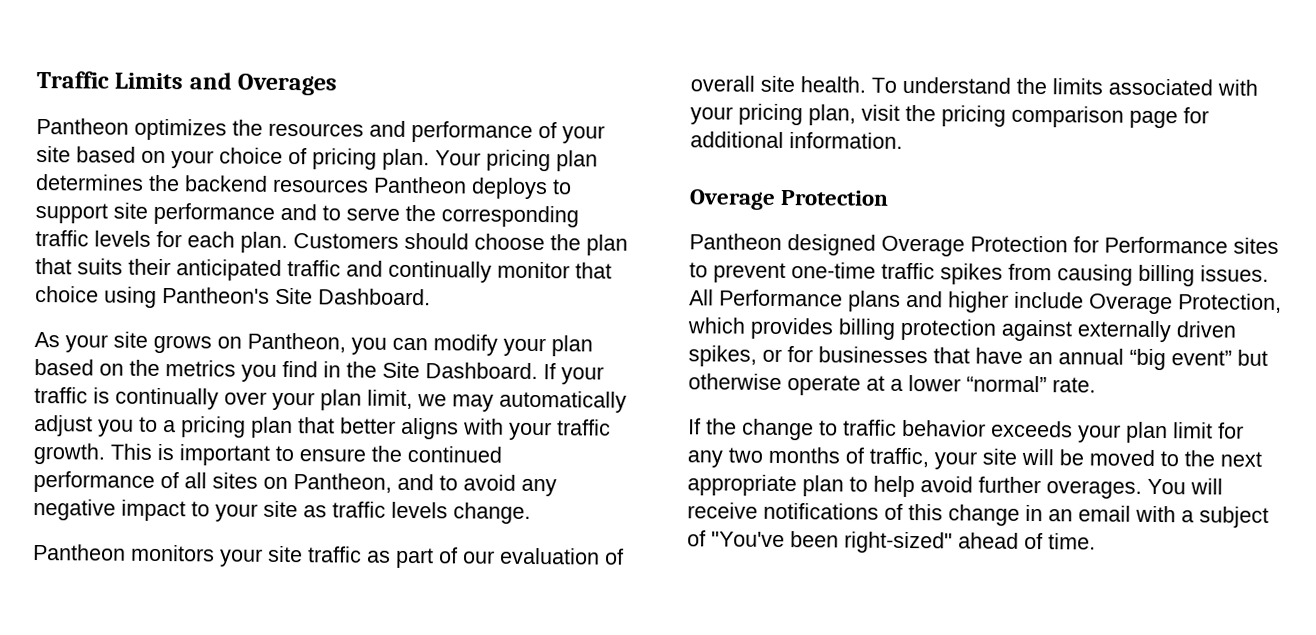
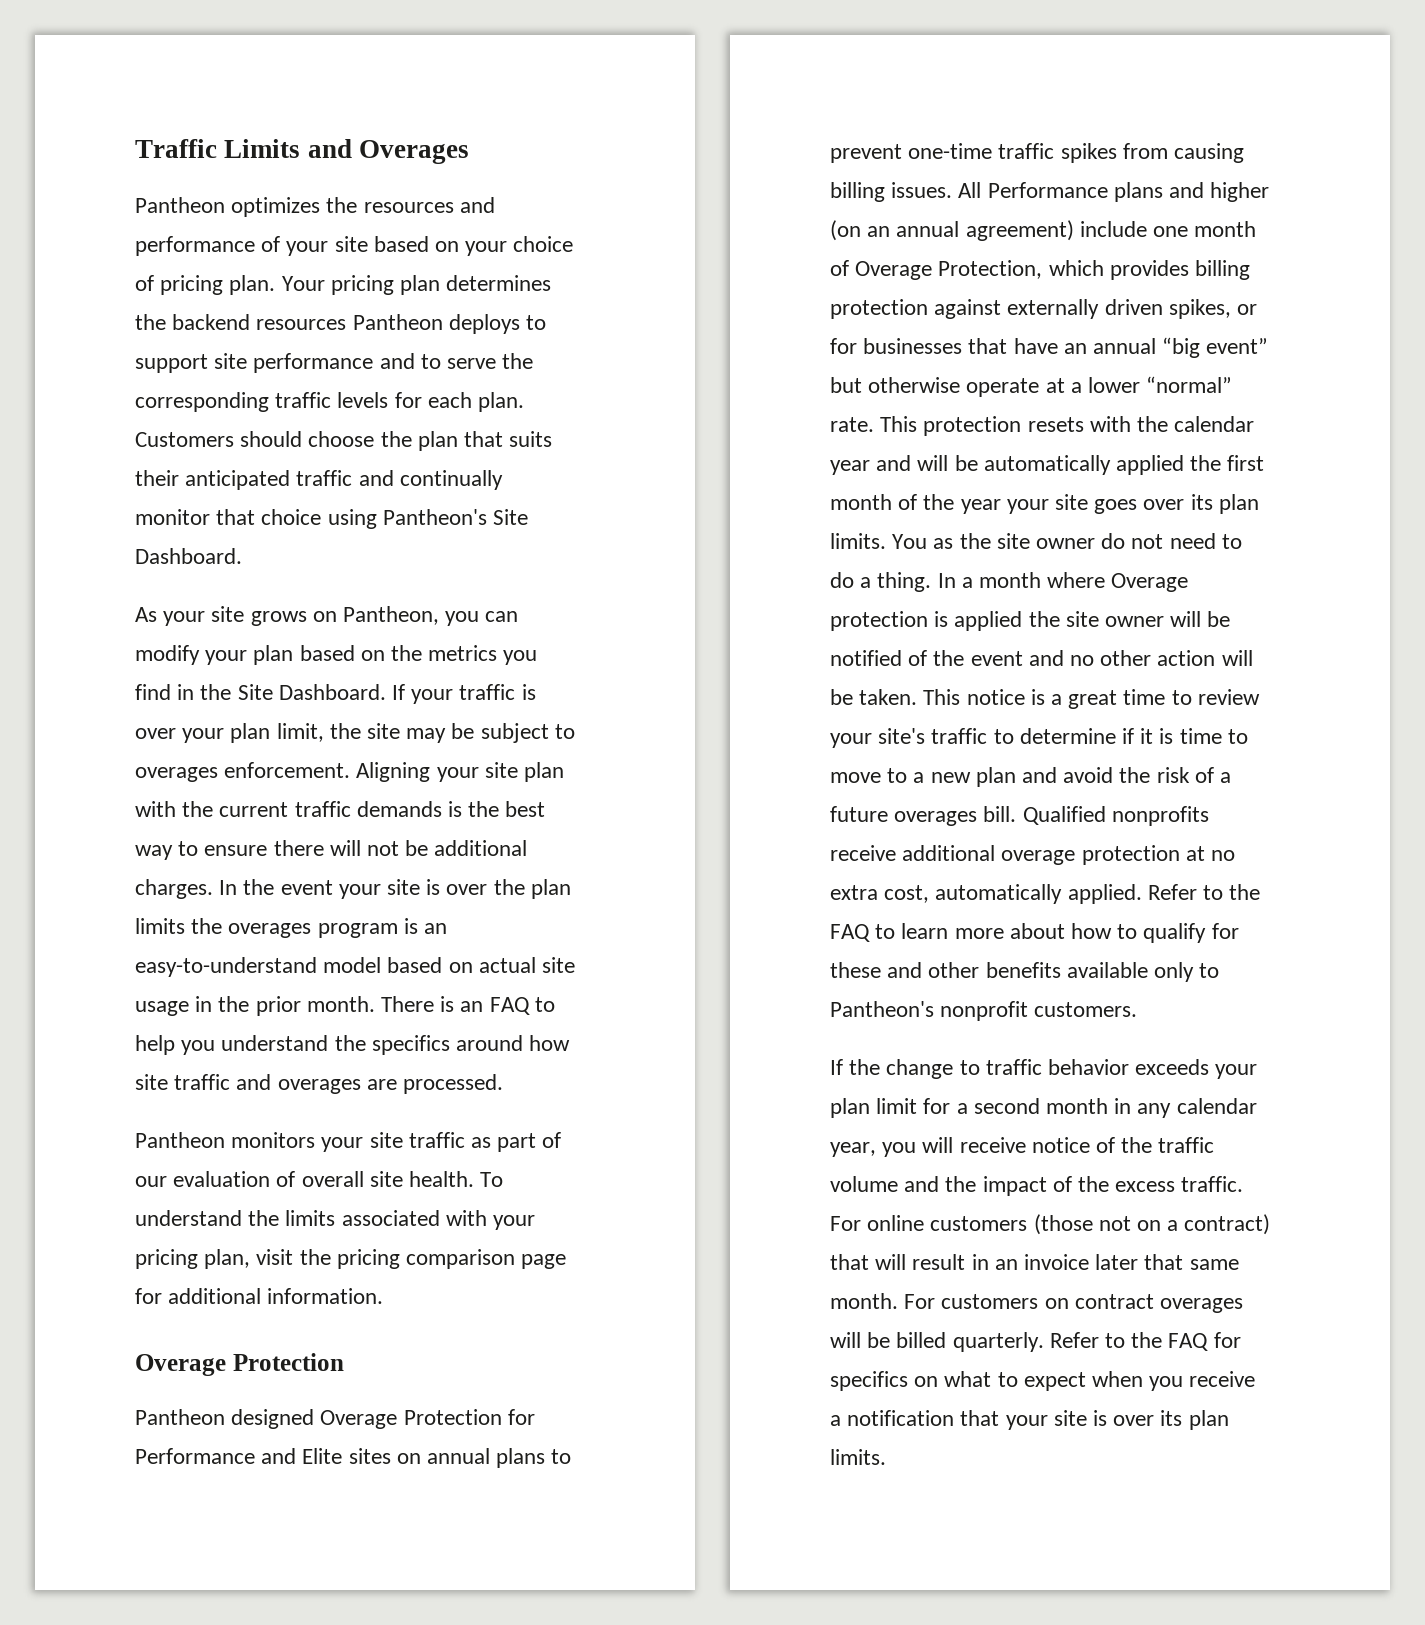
[115,387,219,410] continually -> (536, 692) none
[417,390,627,413] [34,414,611,441] [33,442,502,466] [33,470,557,497] [33,498,531,524] we may automatically adjust you to a pricing plan that better aligns with your traffic growth. This is important to ensure the continued performance of all sites on Pantheon, and to avoid any negative impact to your site as traffic levels change. -> [329,723,575,743] [135,762,565,782] [135,801,546,817] [135,840,528,860] [135,879,571,899] [135,918,448,938] [135,957,576,977] [135,996,555,1016] [135,1035,571,1055] [135,1074,504,1094] the site may be subject to overages enforcement. Aligning your site plan with the current traffic demands is the best way to ensure there will not be additional charges. In the event your site is over the plan limits the overages program is an easy-to-understand model based on actual site usage in the prior month. There is an FAQ to help you understand the specifics around how site traffic and overages are processed.
[1233,237,1279,254] sites -> [261,1448,546,1468] and Elite sites on annual plans
[1014,291,1084,309] include -> [830,220,1257,241] [830,260,849,276] (on an annual agreement) include one month of
(1096, 385) none -> [880,416,1255,436] [830,455,1265,475] [830,494,1259,514] [830,533,1242,549] [830,572,1189,592] [830,611,1231,631] [830,650,1253,666] [830,689,1260,709] [830,728,1248,748] [830,767,1232,787] [830,806,1209,826] [830,845,1236,865] [830,884,1261,904] [830,923,1239,943] [830,962,1220,982] [830,1001,1138,1021] This protection resets with the calendar year and will be automatically applied the first month of the year your site goes over its plan limits. You as the site owner do not need to do a thing. In a month where Overage protection is applied the site owner will be notified of the event and no other action will be taken. This notice is a great time to review your site's traffic to determine if it is time to move to a new plan and avoid the risk of a future overages bill. Qualified nonprofits receive additional overage protection at no extra cost, automatically applied. Refer to the FAQ to learn more about how to qualify for these and other benefits available only to Pantheon's nonprofit customers.
[687,446,1262,470] [687,474,1223,499] [687,502,1269,528] [687,530,1096,554] any two months of traffic, your site will be moved to the next appropriate plan to help avoid further overages. You will receive notifications of this change in an email with a subject of "You've been right-sized" ahead of time. -> [956,1098,1257,1118] [830,1137,1215,1157] [830,1176,1244,1196] [830,1214,1271,1235] [830,1254,1239,1270] [830,1293,1244,1313] [830,1332,1241,1352] [830,1371,1256,1391] [830,1410,1229,1430] [830,1449,886,1465] a second month in any calendar year, you will receive notice of the traffic volume and the impact of the excess traffic. For online customers (those not on a contract) that will result in an invoice later that same month. For customers on contract overages will be billed quarterly. Refer to the FAQ for specifics on what to expect when you receive a notification that your site is over its plan limits.

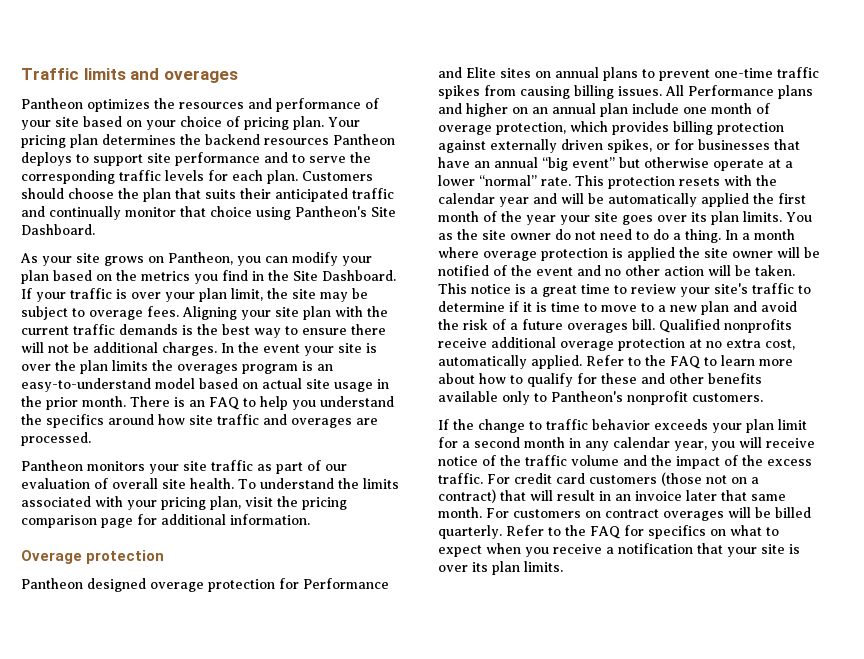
[224,139,469,164] Limits and Overages -> [83,68,238,83] limits and overages
[135,762,351,782] overages enforcement. -> [89,306,179,320] overage fees.
[232,1353,344,1371] Protection -> [86,550,165,564] protection
[320,1409,502,1429] Overage Protection -> [150,579,275,592] overage protection
[830,220,1074,241] (on an annual agreement) -> [512,103,628,117] on an annual plan
[855,260,1043,280] Overage Protection, -> [438,122,566,135] overage protection,
[1111,573,1189,592] Overage -> [483,251,537,261] overage
[867,1215,925,1231] online -> [514,473,585,484] credit card

